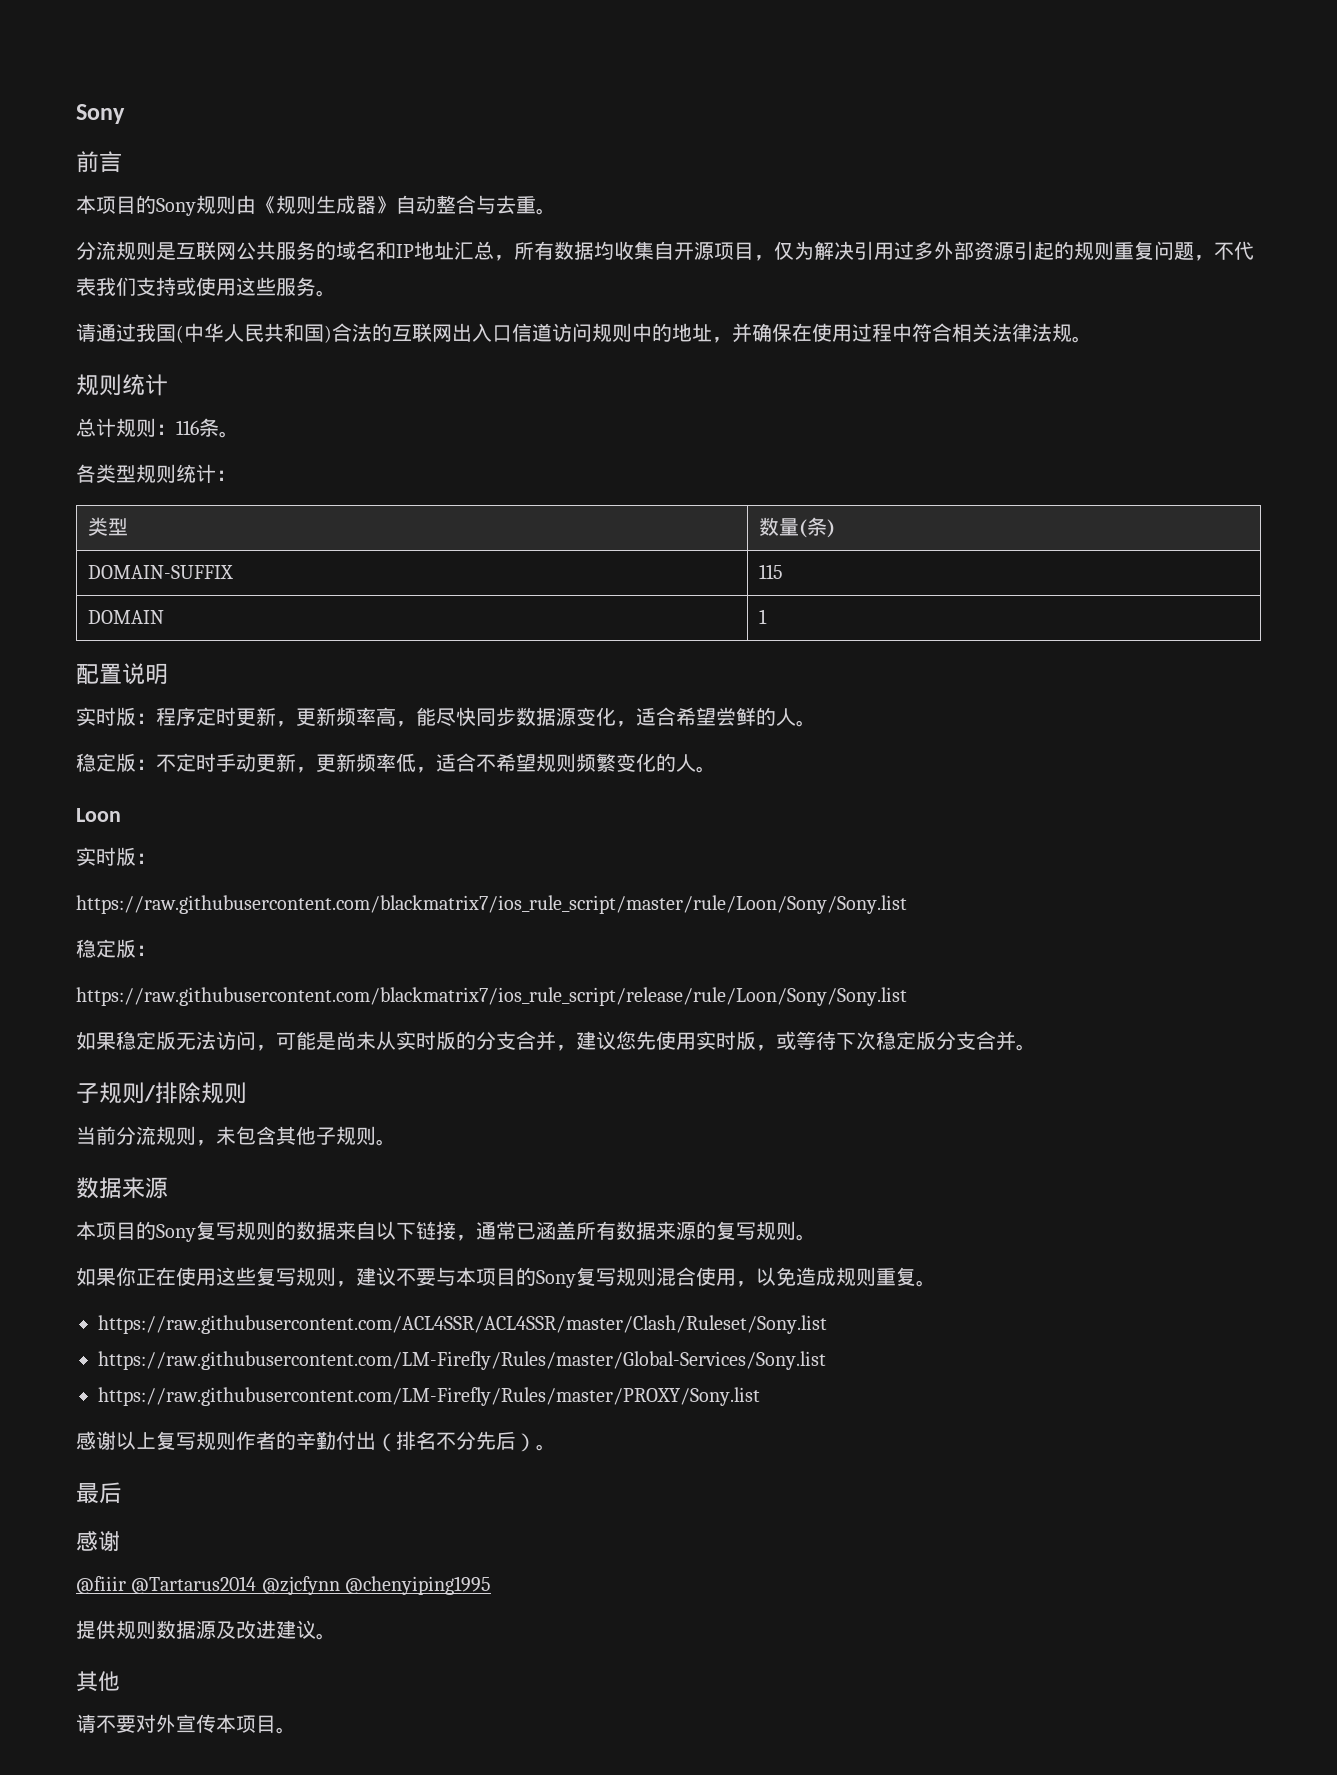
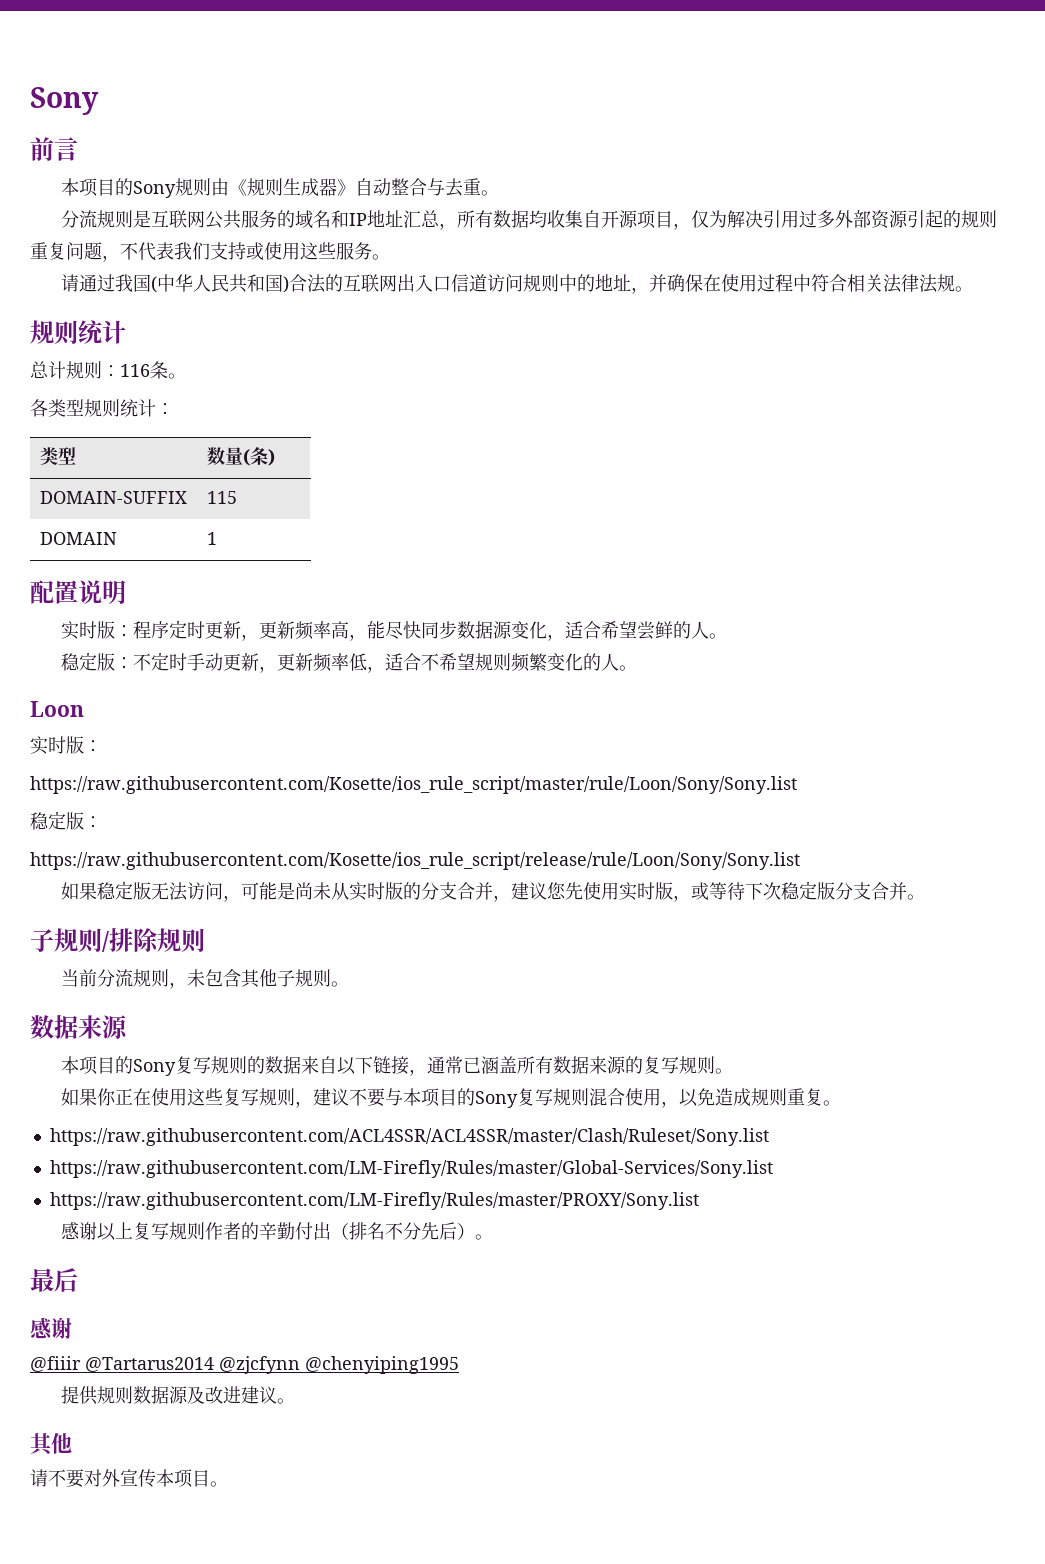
[76,895,907,914] https://raw.githubusercontent.com/blackmatrix7/ios_rule_script/master/rule/Loon/Sony/Sony.list -> [30,776,797,794] https://raw.githubusercontent.com/Kosette/ios_rule_script/master/rule/Loon/Sony/Sony.list
[76,987,907,1006] https://raw.githubusercontent.com/blackmatrix7/ios_rule_script/release/rule/Loon/Sony/Sony.list -> [30,852,800,870] https://raw.githubusercontent.com/Kosette/ios_rule_script/release/rule/Loon/Sony/Sony.list

